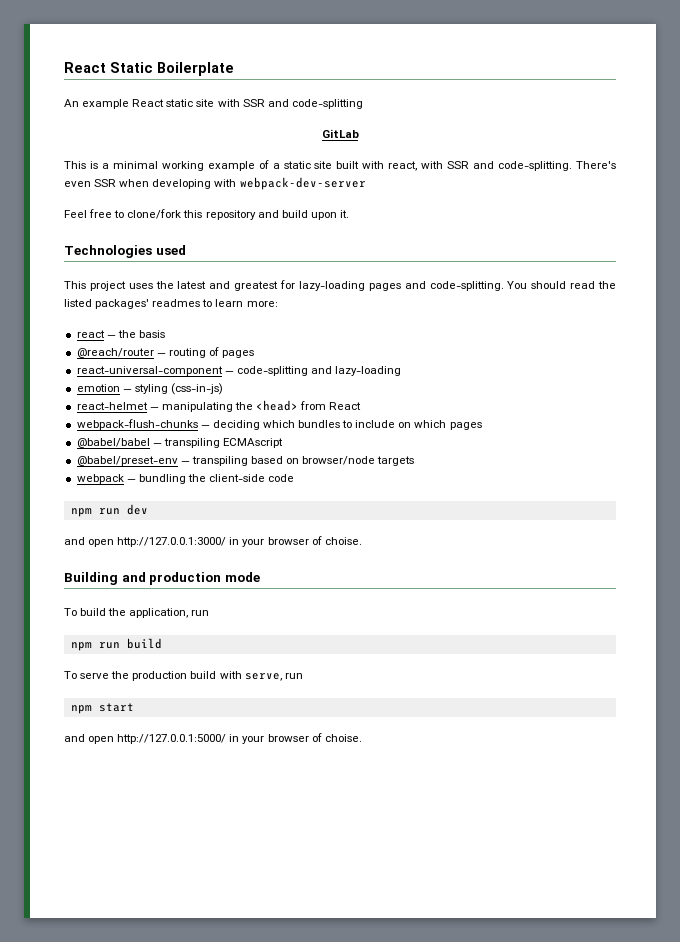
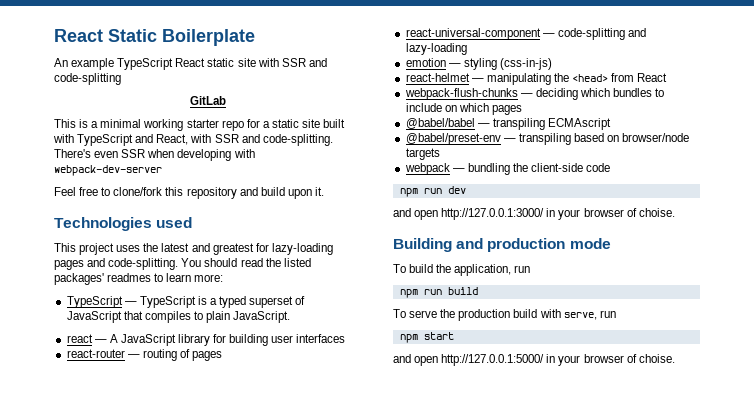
(130, 104) none -> [117,58,174,70] TypeScript
[207,160,269,171] example of -> [186,119,260,131] starter repo for
[388,161,418,171] react, -> [77,134,189,146] TypeScript and React,
[76,330,165,338] [76,348,154,358] react — the basis // @reach/router -> [66,296,306,308] [66,311,291,323] [66,334,346,346] [66,349,125,358] TypeScript — TypeScript is a typed superset of JavaScript that compiles to plain JavaScript. // react — A JavaScript library for building user interfaces // react-router

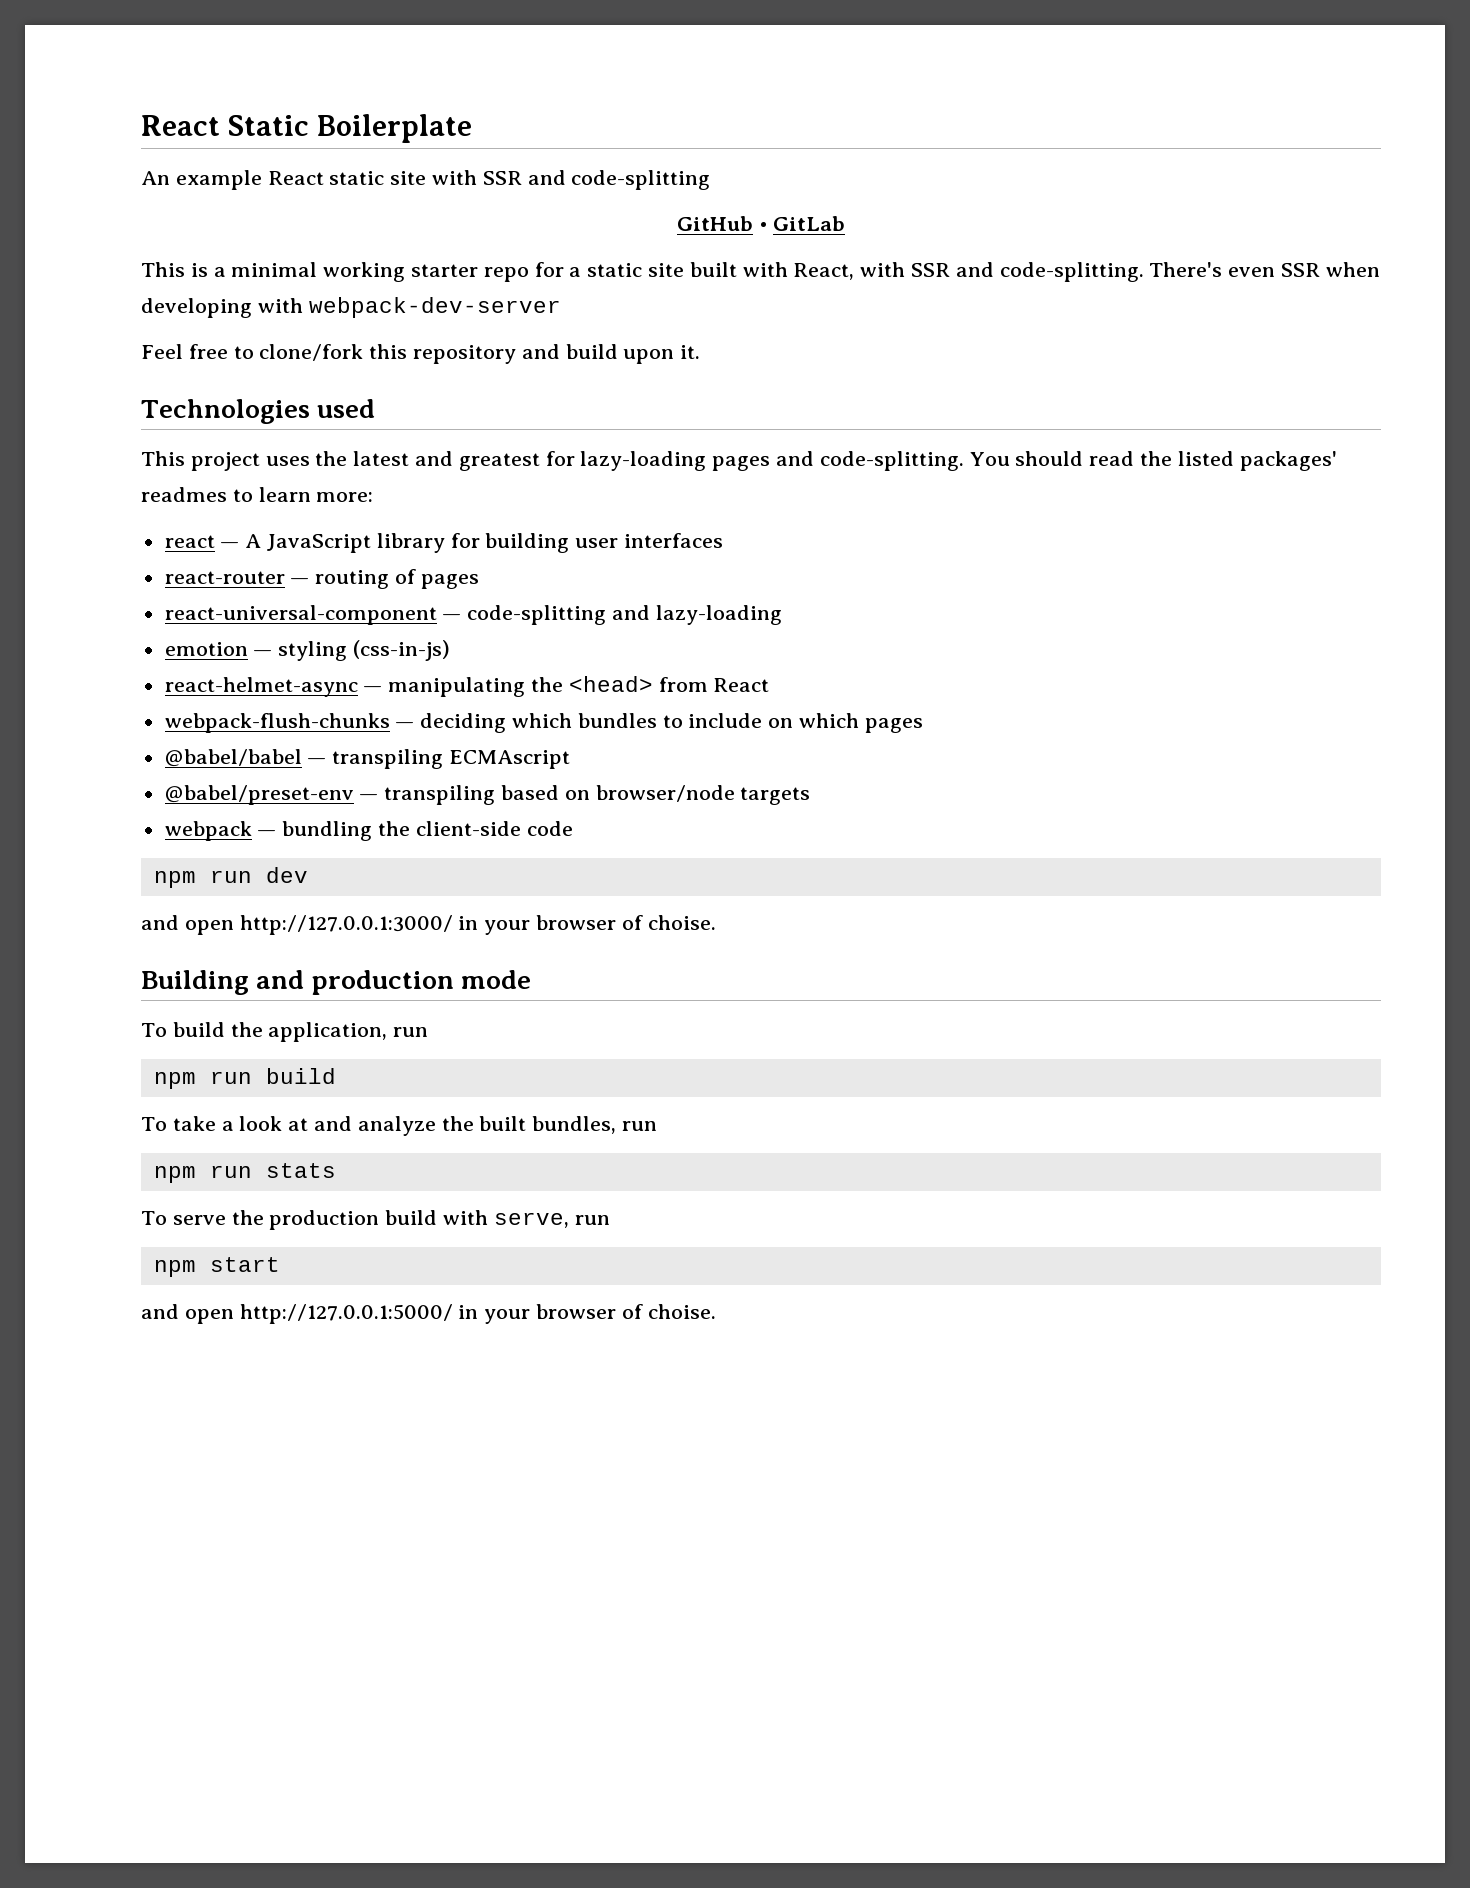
[117,58,174,70] TypeScript -> (262, 180) none
(121, 79) none -> [676,216,768,231] GitHub •
[77,134,154,146] TypeScript and -> (788, 269) none
[66,296,306,308] [66,311,291,323] // TypeScript — TypeScript is a typed superset of JavaScript that compiles to plain JavaScript. -> (374, 497) none
[405,73,470,82] react-helmet -> [164,677,358,697] react-helmet-async
(478, 291) none -> [141,1116,658,1136] [153,1163,336,1183] // To take a look at and analyze the built bundles, run // npm run stats

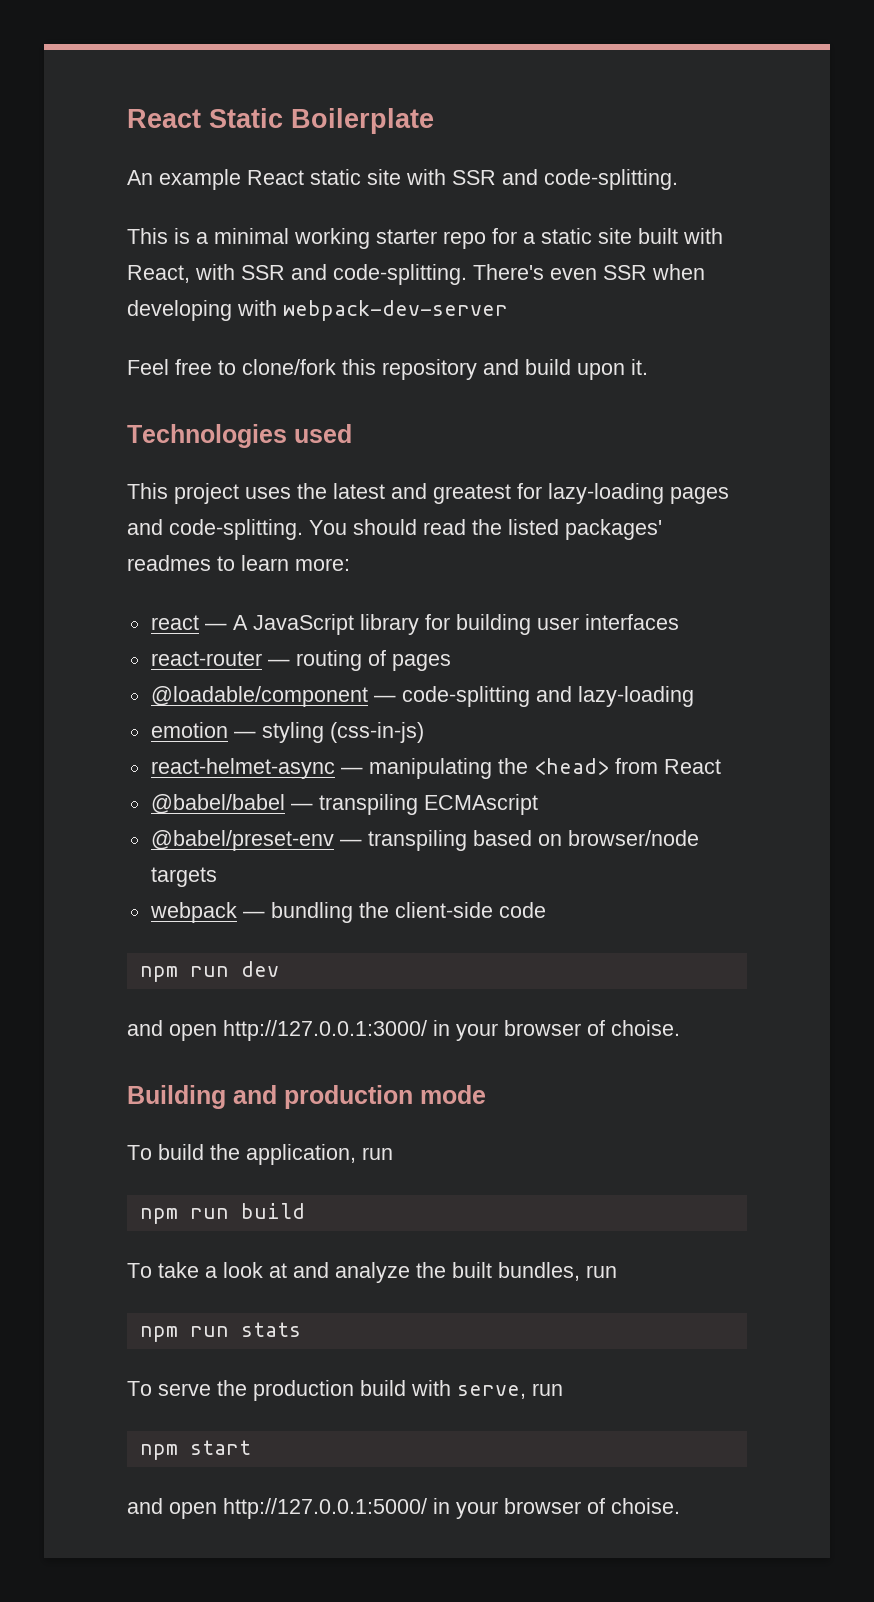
[571,170,711,190] [676,216,846,231] code-splitting // GitHub • GitLab -> [544,169,678,190] code-splitting.
[164,605,437,625] react-universal-component -> [150,686,368,707] @loadable/component
[164,713,923,733] // webpack-flush-chunks — deciding which bundles to include on which pages -> (721, 766) none

